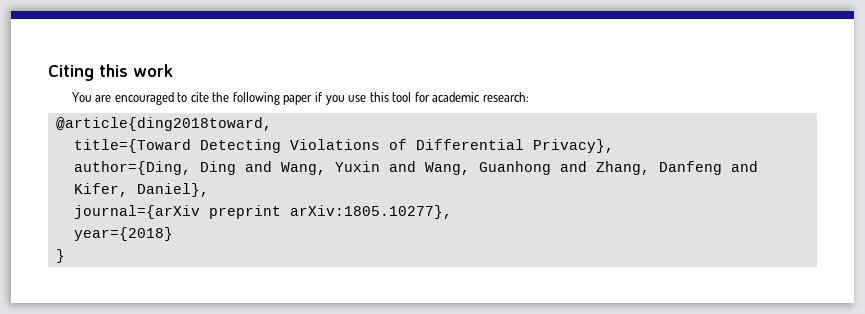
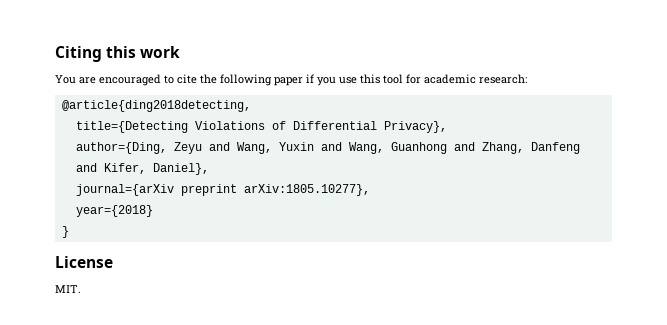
[55,117,272,131] [73,139,281,153] @article{ding2018toward, // title={Toward Detecting -> [61,100,251,112] [75,121,188,133] @article{ding2018detecting, // title={Detecting
[199,161,236,175] Ding -> [173,142,202,154] Zeyu
(65, 256) none -> [55,256,113,268] [55,285,81,293] // License // MIT.

